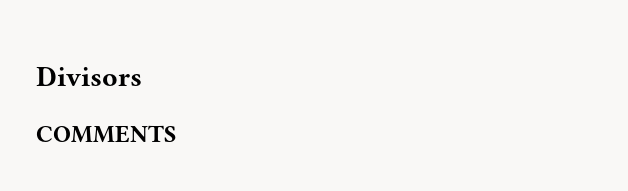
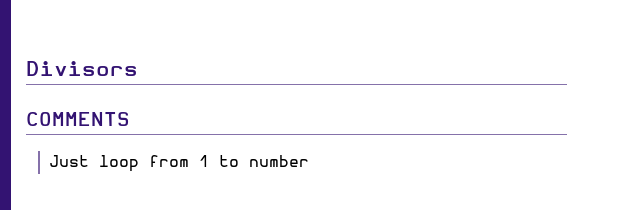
(176, 134) none -> [49,155,310,172] // Just loop from 1 to number

